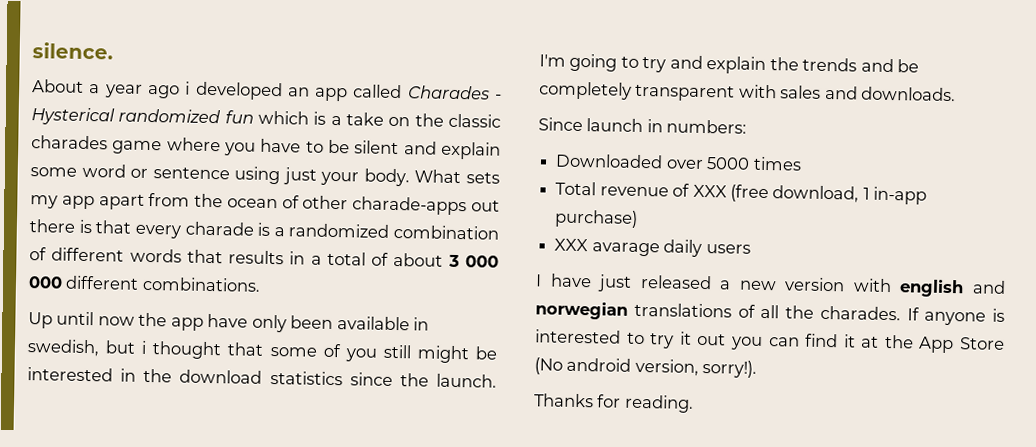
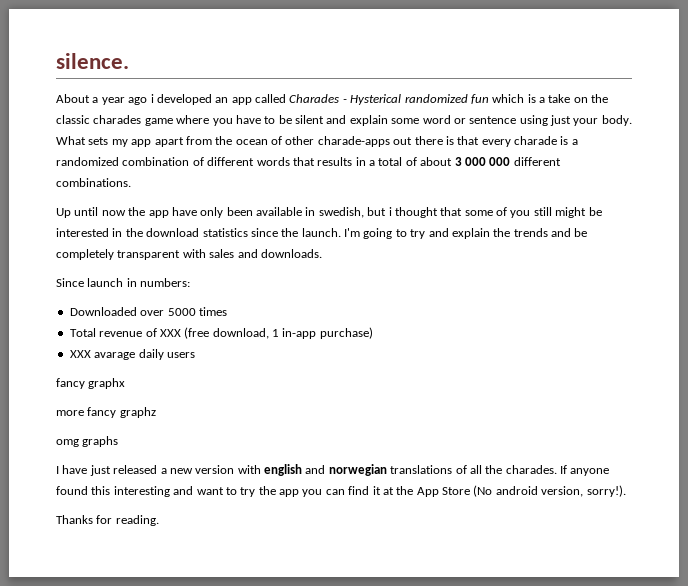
(751, 249) none -> [56,378,126,389] [56,407,156,418] [56,436,119,447] // fancy graphx // more fancy graphz // omg graphs
[992,308,1005,322] [535,329,727,349] is interested to try it out -> [56,486,299,497] found this interesting and want to try the app

